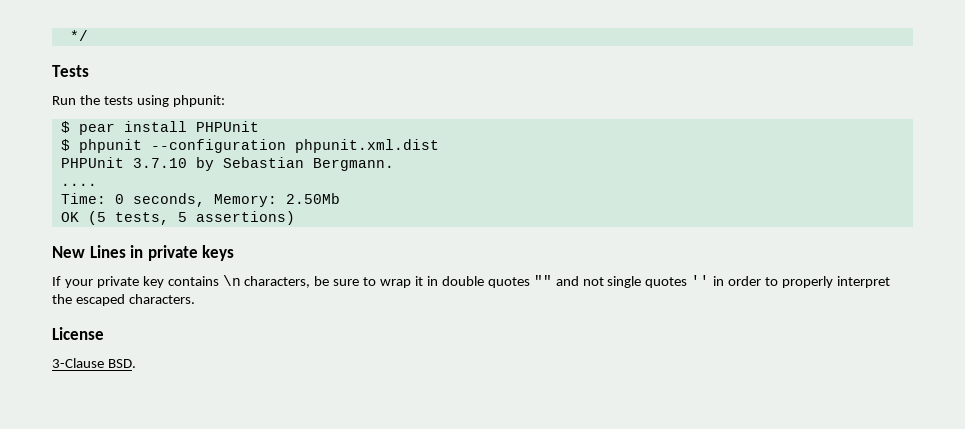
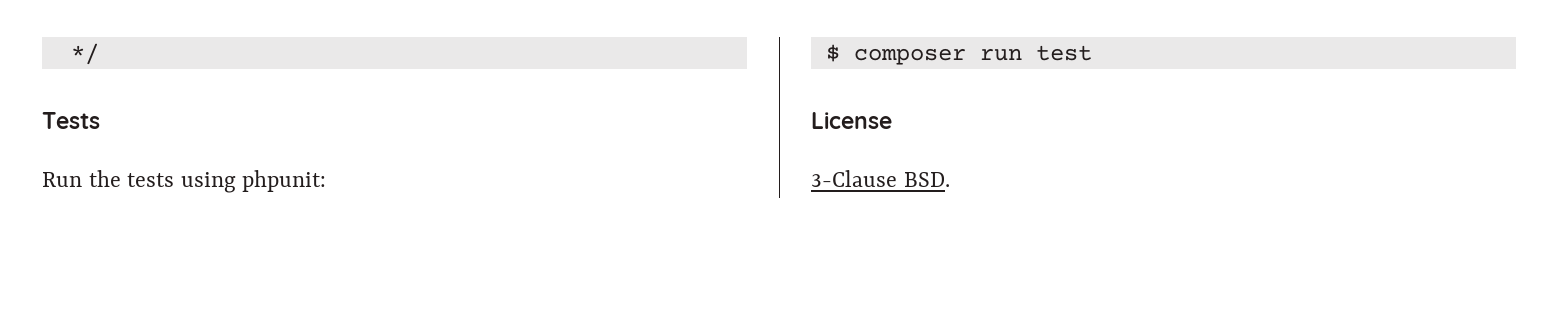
[78,121,259,135] [60,139,439,153] [60,157,394,171] [60,183,97,186] [60,193,340,207] [60,211,295,225] [52,245,235,261] [52,275,890,288] [52,294,195,306] pear install PHPUnit // $ phpunit --configuration phpunit.xml.dist // PHPUnit 3.7.10 by Sebastian Bergmann. // .... // Time: 0 seconds, Memory: 2.50Mb // OK (5 tests, 5 assertions) // New Lines in private keys // If your private key contains \n characters, be sure to wrap it in double quotes "" and not single quotes '' in order to properly interpret the escaped characters. -> [853,45,1092,65] composer run test

